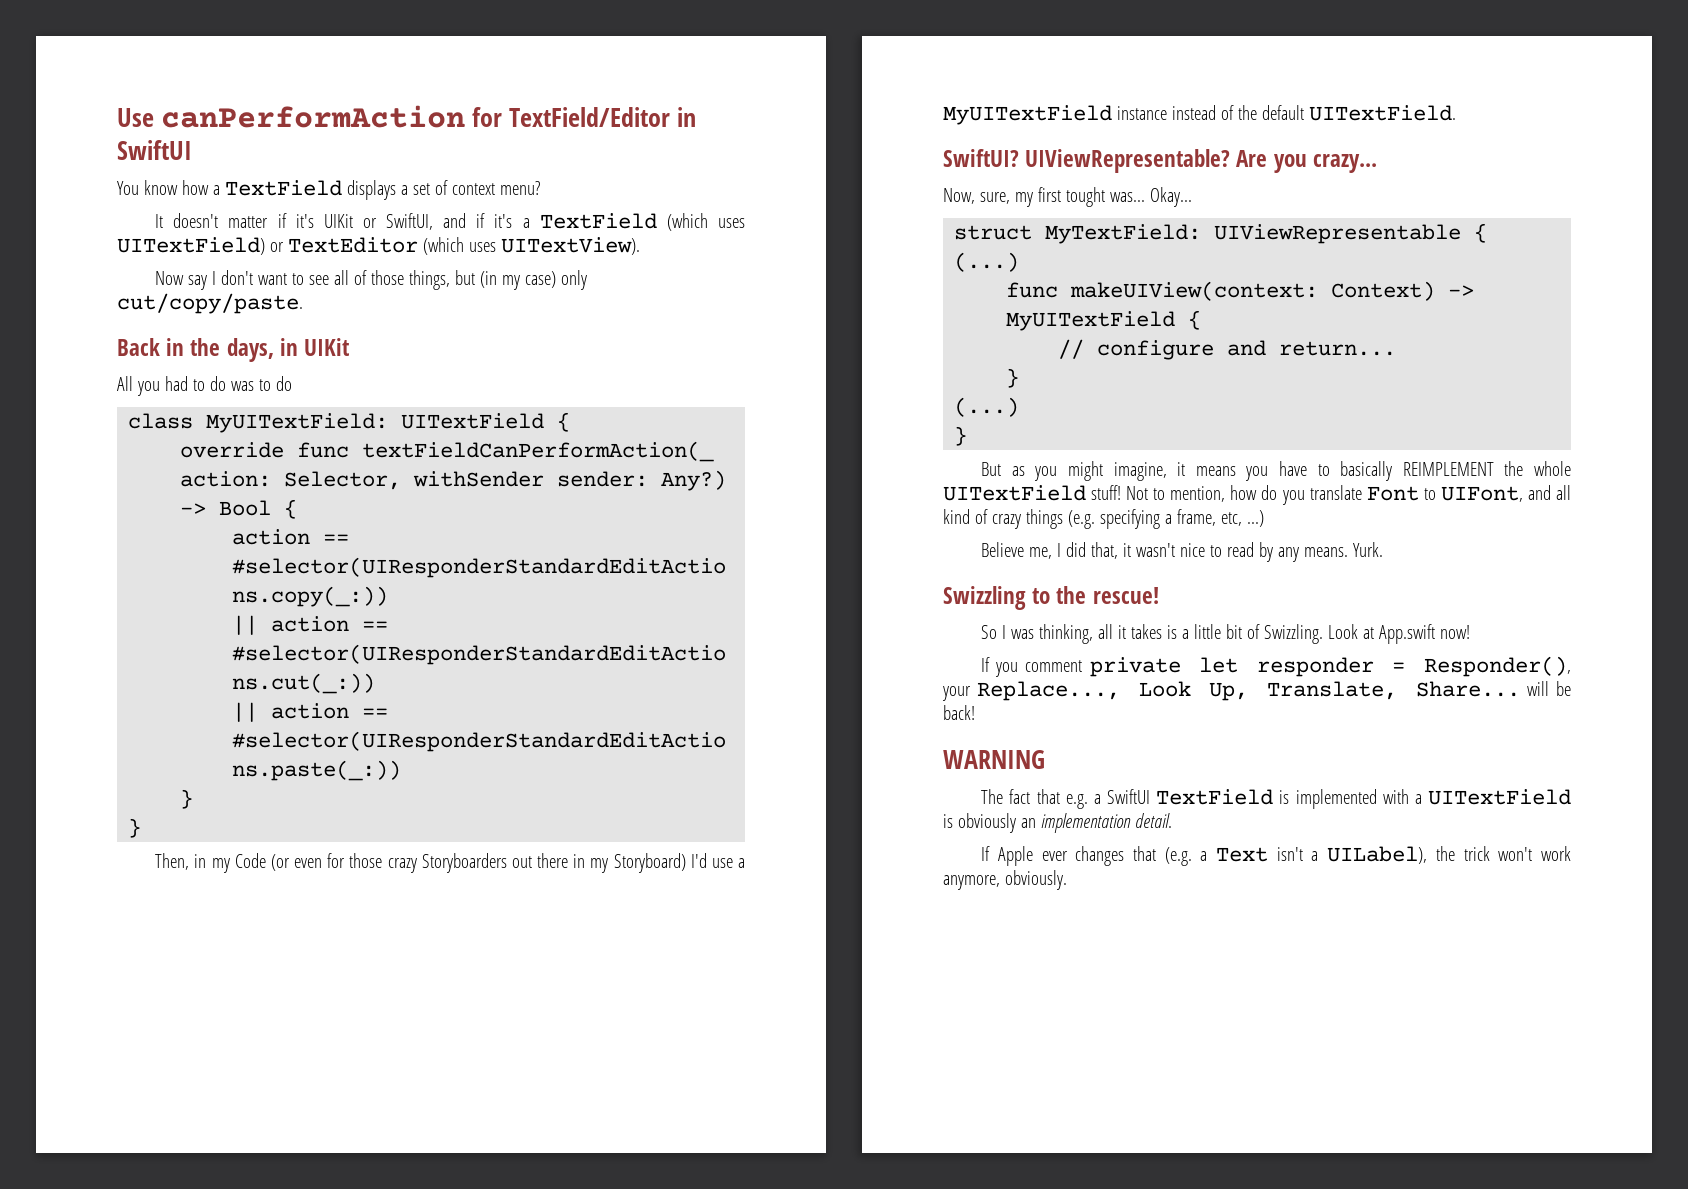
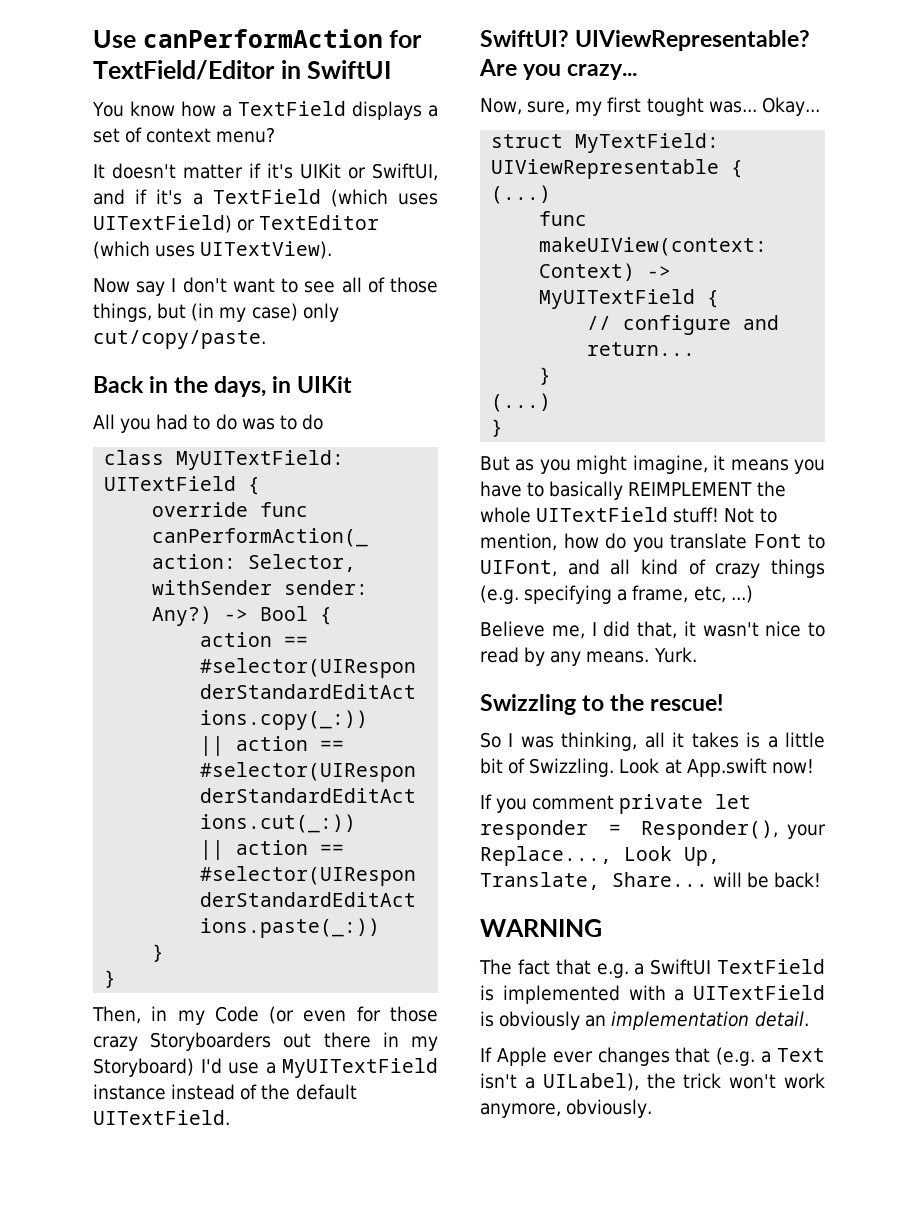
[362,441,715,462] textFieldCanPerformAction(_ -> [152,528,369,547] canPerformAction(_

